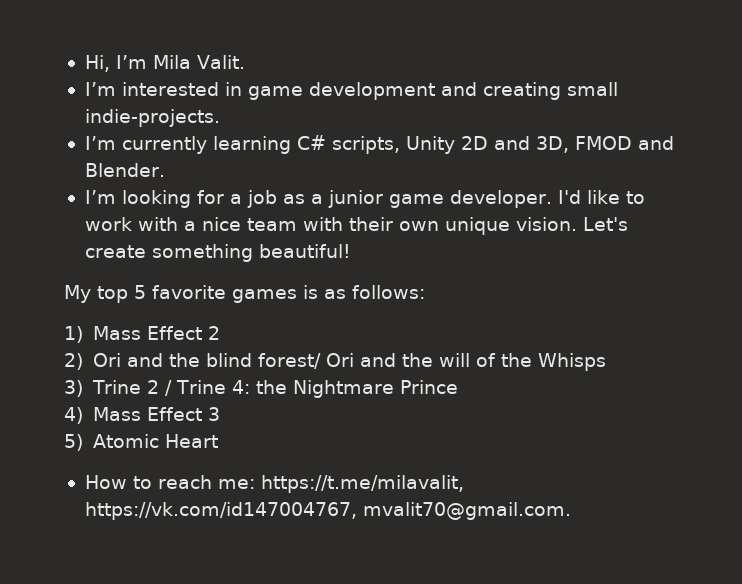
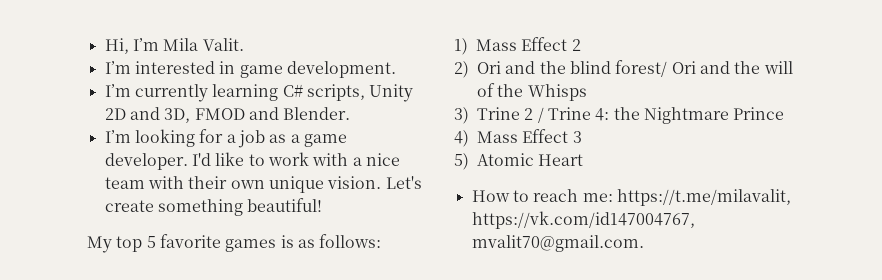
[308,82,618,100] [84,109,220,127] development and creating small indie-projects. -> [286,61,396,78] development.
[327,190,383,208] junior -> (300, 138) none

